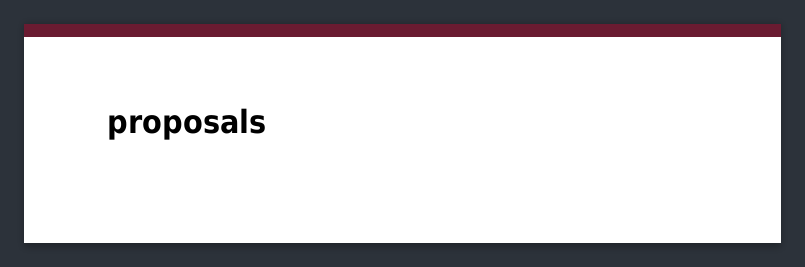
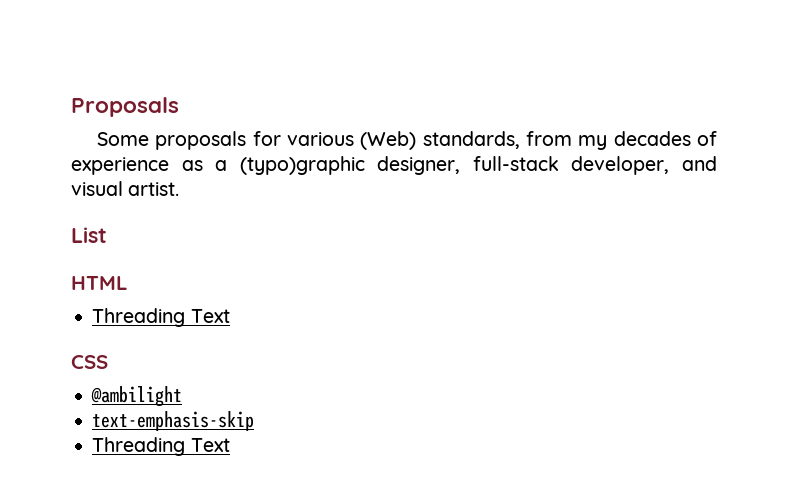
[107,108,266,140] proposals -> [71,97,179,117] [96,131,718,150] [71,156,717,175] [71,181,180,196] [71,227,107,243] [71,276,128,290] [92,308,230,327] [71,355,108,369] [91,386,183,407] [92,411,255,431] [92,437,230,456] Proposals // Some proposals for various (Web) standards, from my decades of experience as a (typo)graphic designer, full-stack developer, and visual artist. // List // HTML // Threading Text // CSS // @ambilight // text-emphasis-skip // Threading Text

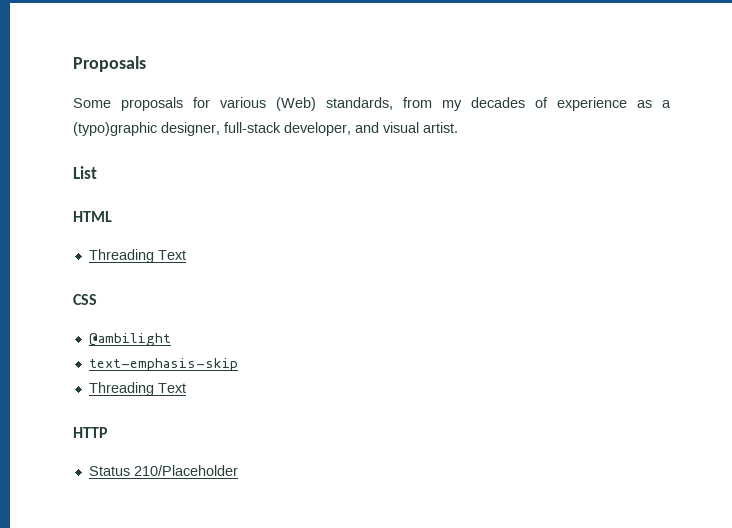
(230, 445) none -> [73,427,108,438] [88,465,238,476] // HTTP // Status 210/Placeholder

